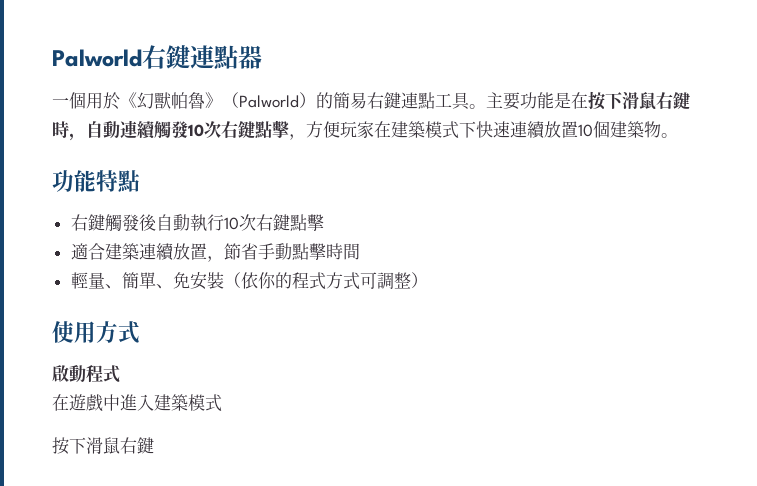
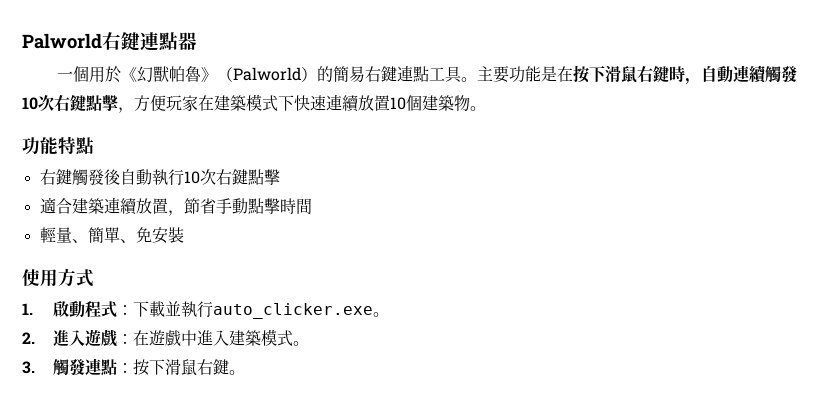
[223,272,428,290] （依你的程式方式可調整） -> (184, 235) none
(140, 332) none -> [22,303,33,315] 1.
(120, 374) // -> [117,301,390,319] [22,329,134,347] ：下載並執行auto_clicker.exe。 // 2.進入遊戲：
[52,437,154,455] // 按下滑鼠右鍵 -> [293,341,310,346] [22,358,246,376] 。 // 3.觸發連點：按下滑鼠右鍵。

